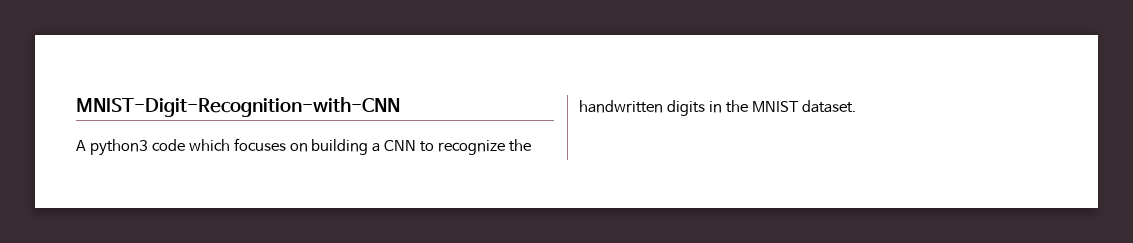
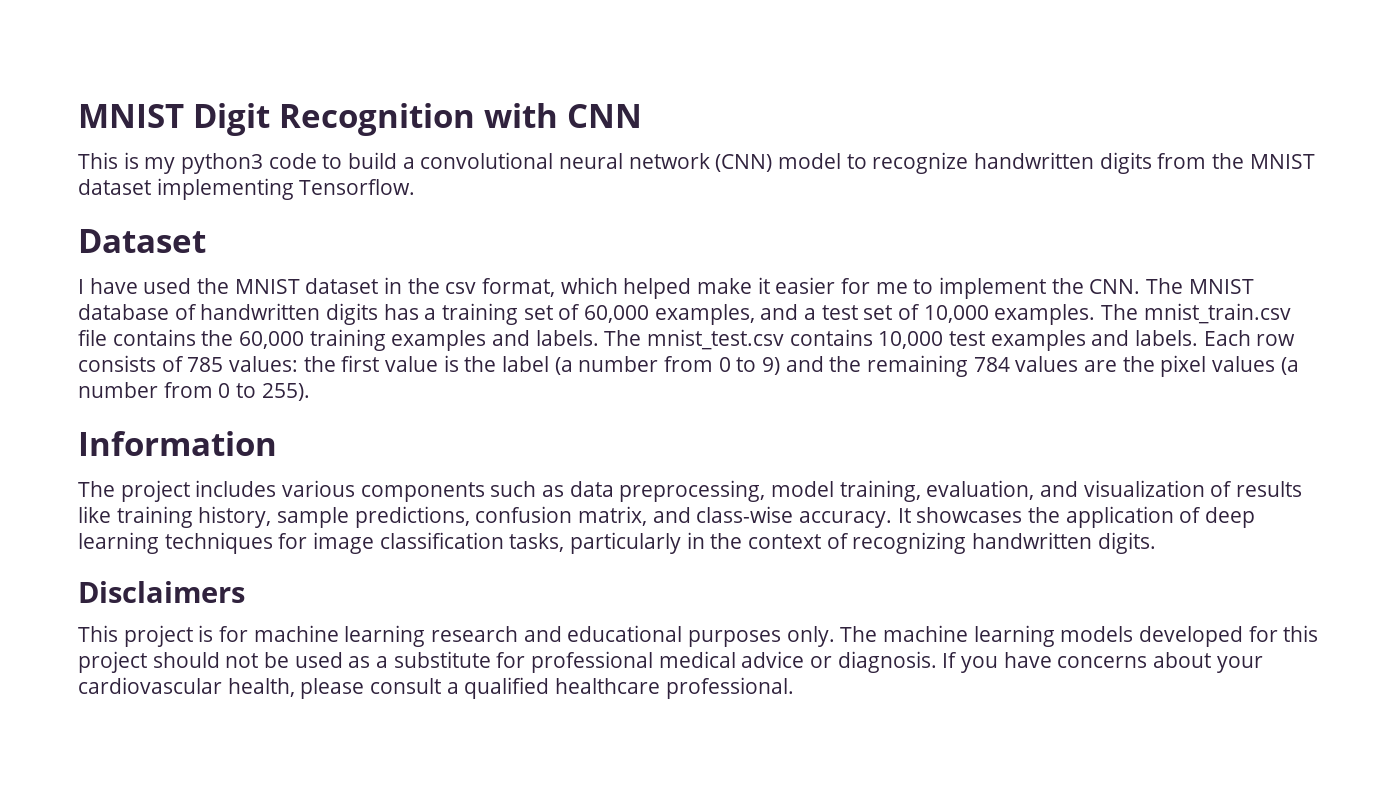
[76,97,400,117] [76,138,417,156] MNIST-Digit-Recognition-with-CNN // A python3 code which focuses on building a CNN -> [78,103,642,136] [78,152,842,174] MNIST Digit Recognition with CNN // This is my python3 code to build a convolutional neural network (CNN) model
[509,139,532,152] [579,100,856,116] the handwritten digits in the MNIST dataset. -> [974,152,1315,174] [78,178,416,200] [78,229,206,253] [78,277,1254,299] [78,303,1291,325] [78,329,1296,351] [78,355,1299,377] [78,382,310,401] [78,431,277,456] [78,480,1303,502] [78,506,1256,528] [78,532,1156,554] [78,581,245,603] [78,625,1319,647] [78,651,1263,673] [78,677,794,699] handwritten digits from the MNIST dataset implementing Tensorflow. // Dataset // I have used the MNIST dataset in the csv format, which helped make it easier for me to implement the CNN. The MNIST database of handwritten digits has a training set of 60,000 examples, and a test set of 10,000 examples. The mnist_train.csv file contains the 60,000 training examples and labels. The mnist_test.csv contains 10,000 test examples and labels. Each row consists of 785 values: the first value is the label (a number from 0 to 9) and the remaining 784 values are the pixel values (a number from 0 to 255). // Information // The project includes various components such as data preprocessing, model training, evaluation, and visualization of results like training history, sample predictions, confusion matrix, and class-wise accuracy. It showcases the application of deep learning techniques for image classification tasks, particularly in the context of recognizing handwritten digits. // Disclaimers // This project is for machine learning research and educational purposes only. The machine learning models developed for this project should not be used as a substitute for professional medical advice or diagnosis. If you have concerns about your cardiovascular health, please consult a qualified healthcare professional.

